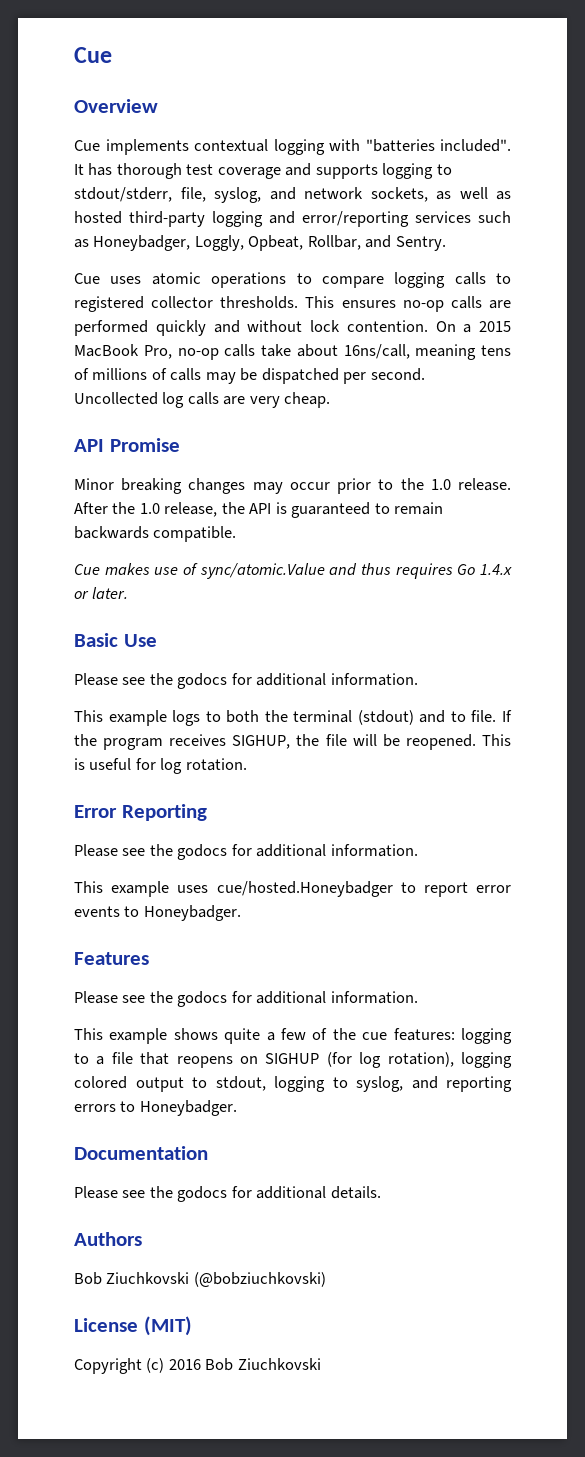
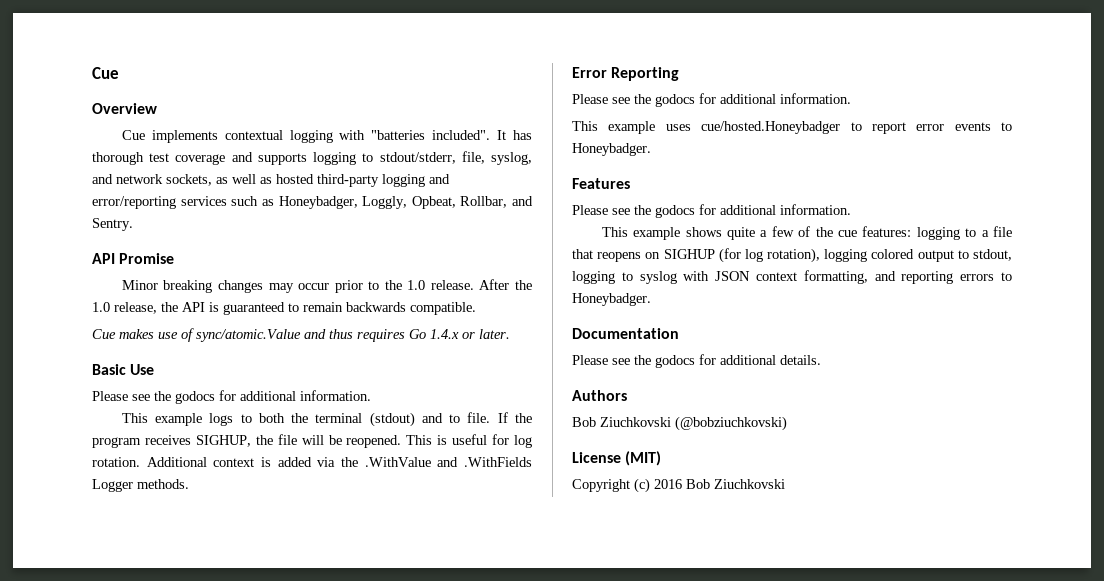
[74,272,511,288] [74,296,512,312] [74,320,511,336] [74,344,511,360] [74,368,425,384] [74,392,331,408] // Cue uses atomic operations to compare logging calls to registered collector thresholds. This ensures no-op calls are performed quickly and without lock contention. On a 2015 MacBook Pro, no-op calls take about 16ns/call, meaning tens of millions of calls may be dispatched per second. Uncollected log calls are very cheap. -> (133, 224) none
(247, 764) none -> [146,457,532,467] [92,479,189,492] Additional context is added via the .WithValue and .WithFields Logger methods.
[356,1076,403,1092] syslog, -> [639,270,868,284] syslog with JSON context formatting,

